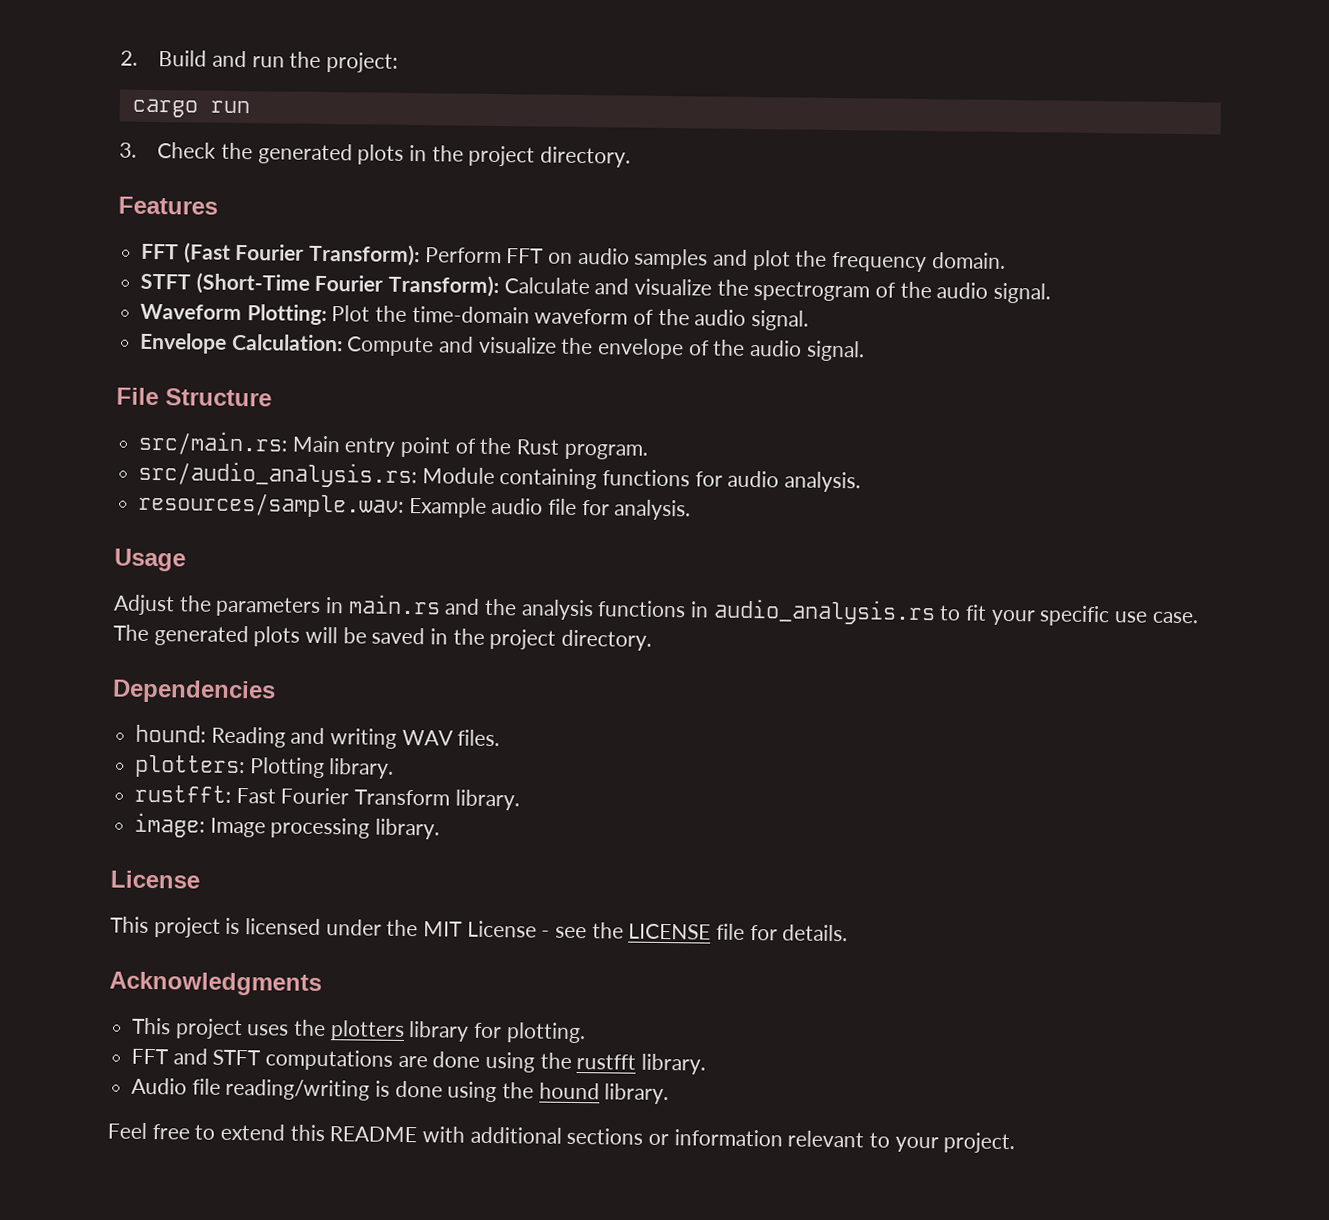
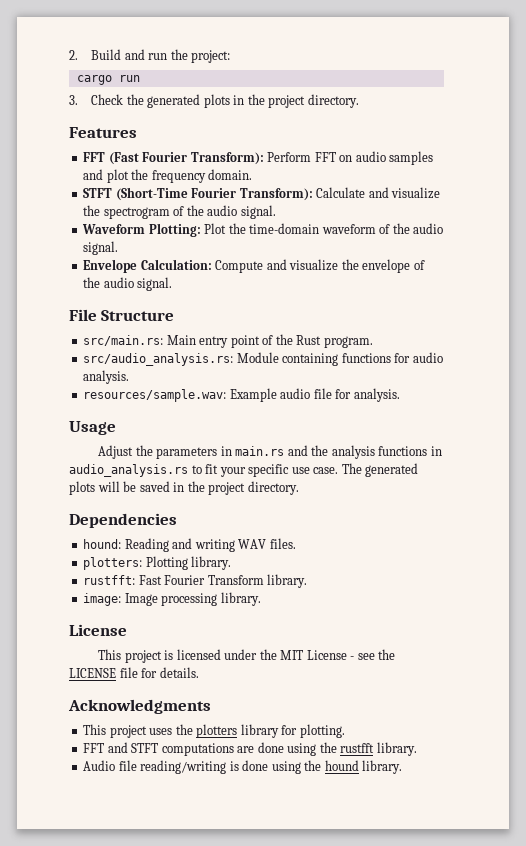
[107,1122,1016,1154] // Feel free to extend this README with additional sections or information relevant to your project. -> (403, 767) none

